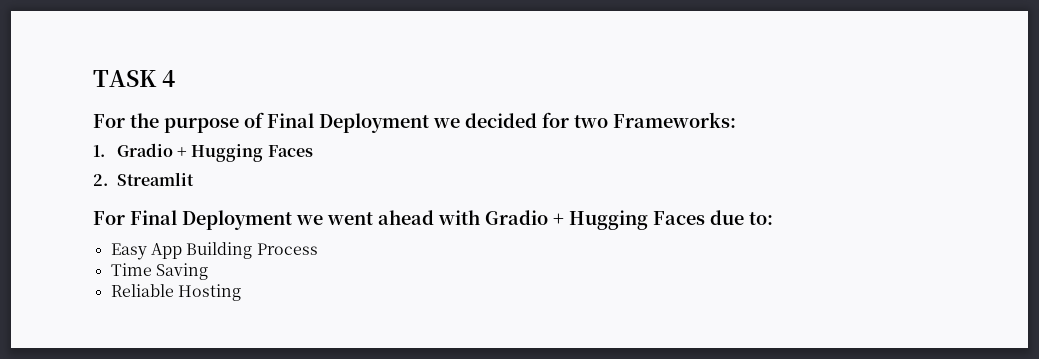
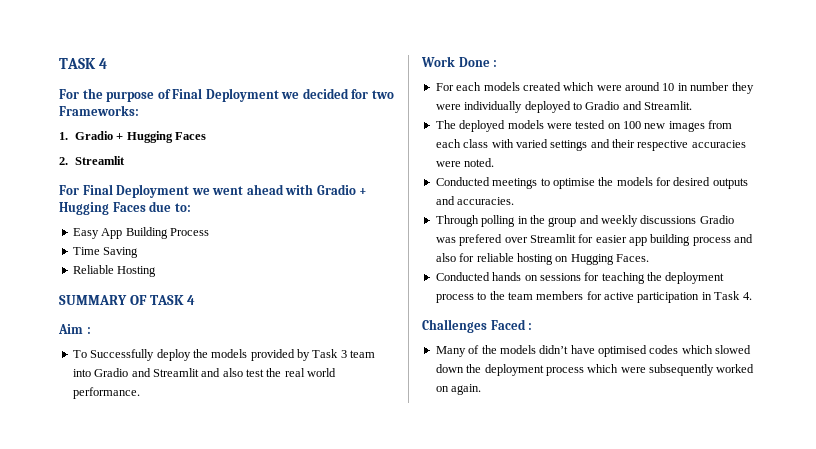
(241, 292) none -> [59,295,196,305] [58,324,91,334] [72,349,376,361] [72,368,337,377] [72,387,140,399] [421,56,498,67] [435,82,754,94] [435,101,692,113] [435,120,733,132] [435,139,746,151] [435,158,495,167] [435,177,748,189] [435,196,515,205] [435,215,734,227] [435,234,754,246] [435,253,649,265] [435,272,725,284] [435,291,752,303] [422,319,533,333] [435,345,752,357] [435,364,755,376] [435,384,482,395] // SUMMARY OF TASK 4 // Aim : // To Successfully deploy the models provided by Task 3 team into Gradio and Streamlit and also test the real world performance. // Work Done : // For each models created which were around 10 in number they were individually deployed to Gradio and Streamlit. // The deployed models were tested on 100 new images from each class with varied settings and their respective accuracies were noted. // Conducted meetings to optimise the models for desired outputs and accuracies. // Through polling in the group and weekly discussions Gradio was prefered over Streamlit for easier app building process and also for reliable hosting on Hugging Faces. // Conducted hands on sessions for teaching the deployment process to the team members for active participation in Task 4. // Challenges Faced : // Many of the models didn’t have optimised codes which slowed down the deployment process which were subsequently worked on again.

